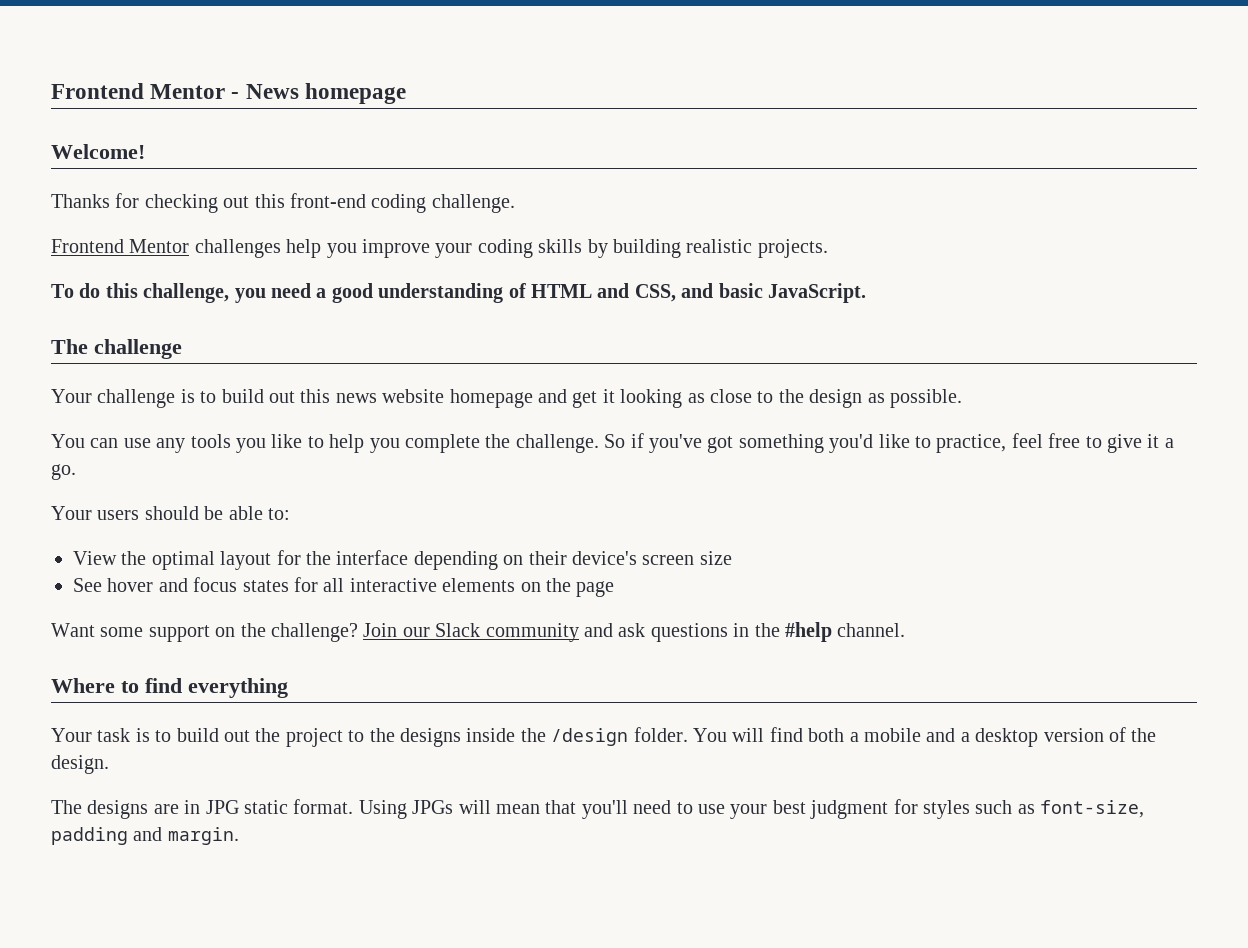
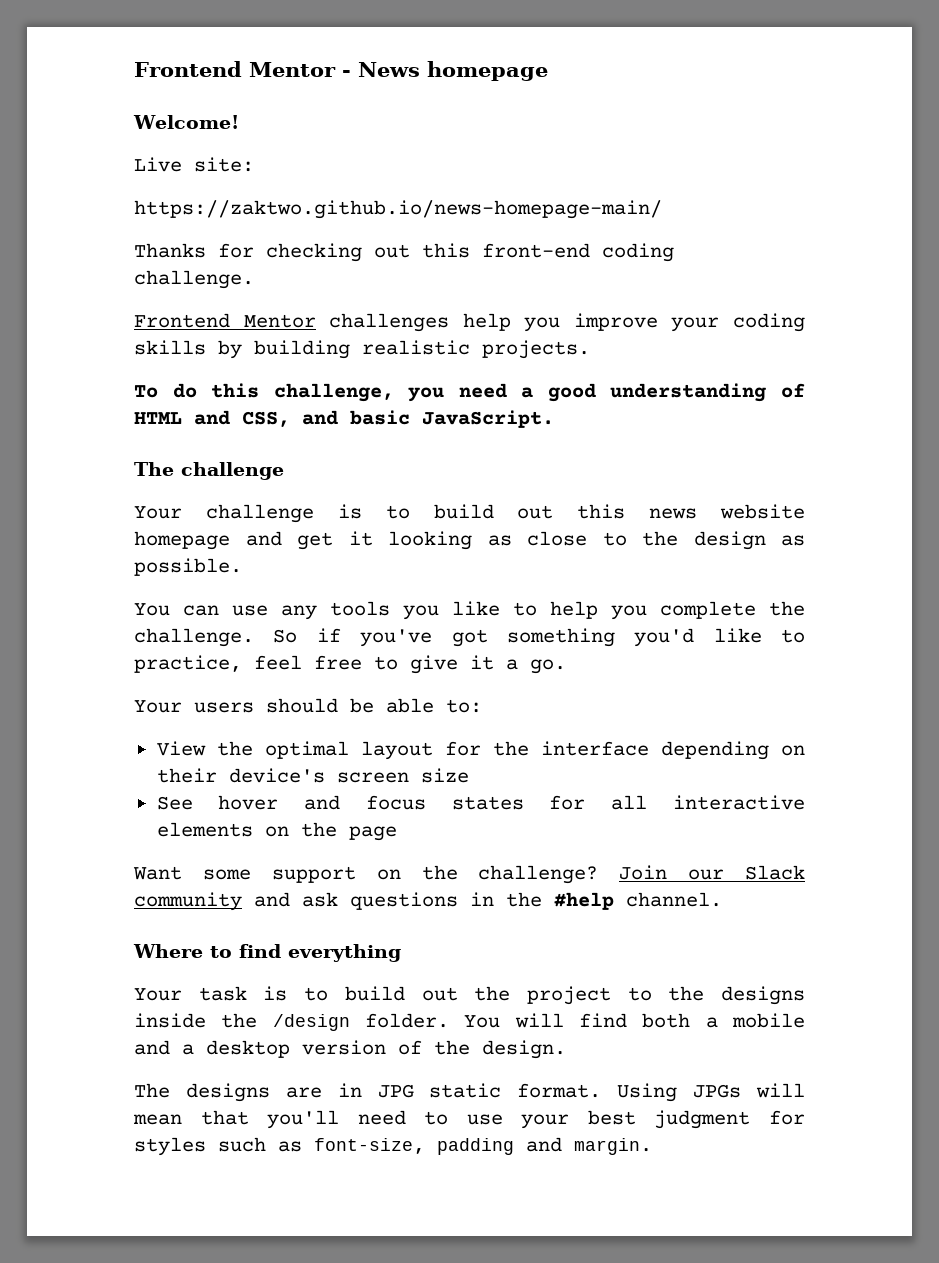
(145, 151) none -> [134,157,254,172] [134,200,662,219] // Live site: // https://zaktwo.github.io/news-homepage-main/

